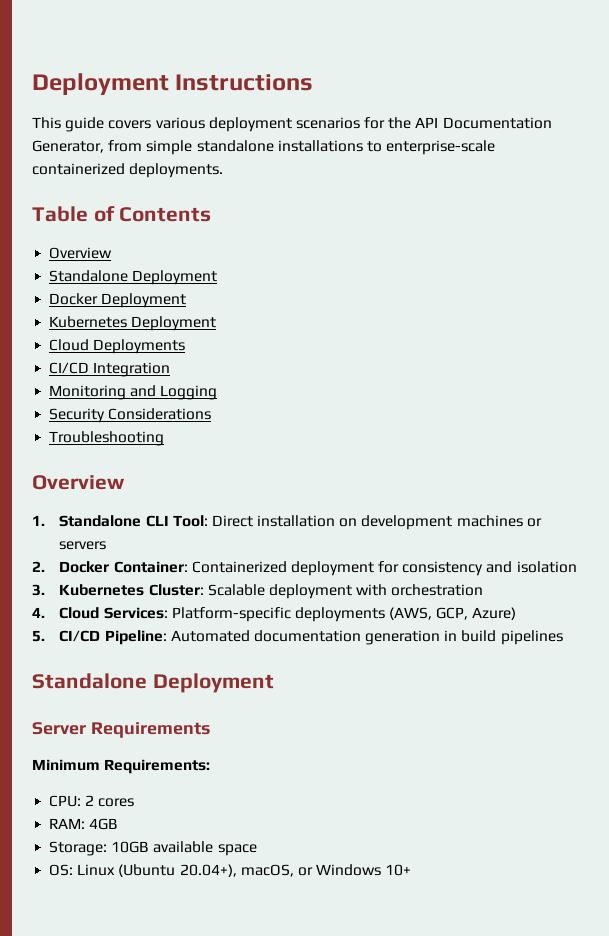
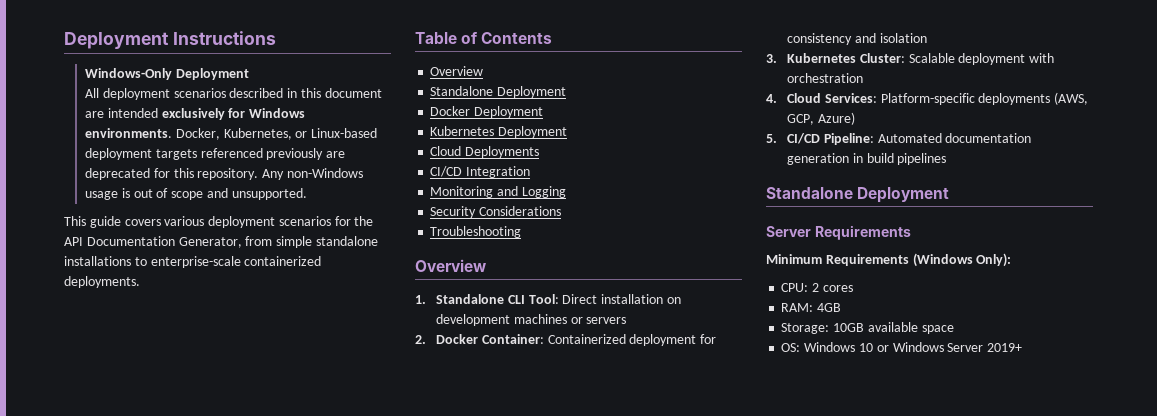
(314, 82) none -> [84,68,249,80] [84,88,382,100] [84,108,306,120] [84,128,378,140] [84,148,346,160] [84,168,363,180] [84,188,307,200] // Windows-Only Deployment // All deployment scenarios described in this document are intended exclusively for Windows environments. Docker, Kubernetes, or Linux-based deployment targets referenced previously are deprecated for this repository. Any non-Windows usage is out of scope and unsupported.
[104,759,211,774] Requirements: -> [825,253,1012,267] Requirements (Windows Only):
[77,864,412,877] Linux (Ubuntu 20.04+), macOS, or Windows 10+ -> [804,342,1023,352] Windows 10 or Windows Server 2019+

